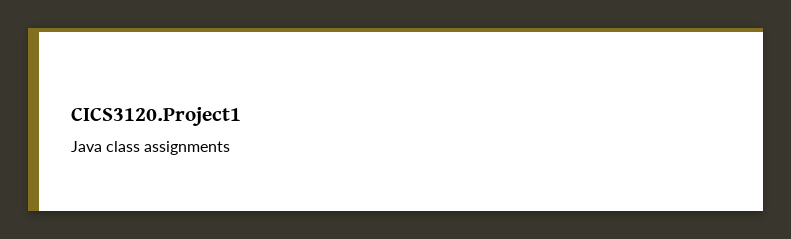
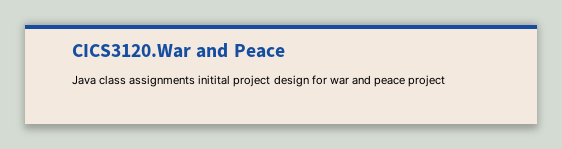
[71,107,241,126] CICS3120.Project1 -> [72,43,285,58] CICS3120.War and Peace
(231, 148) none -> [198,75,446,87] initital project design for war and peace project

